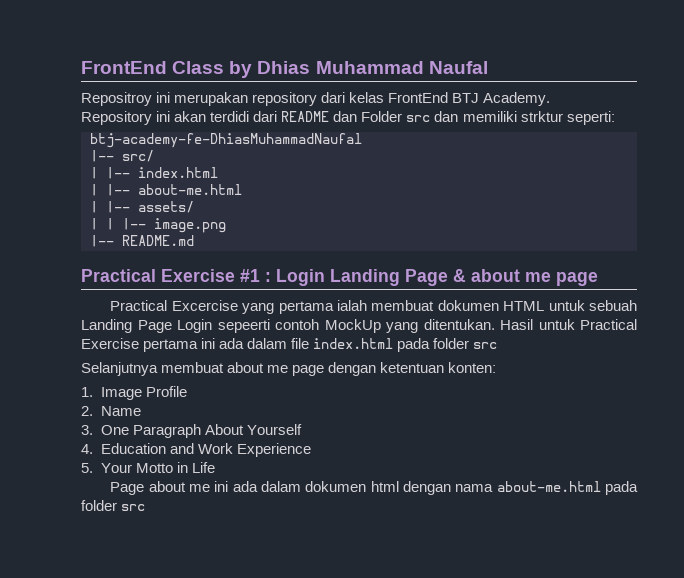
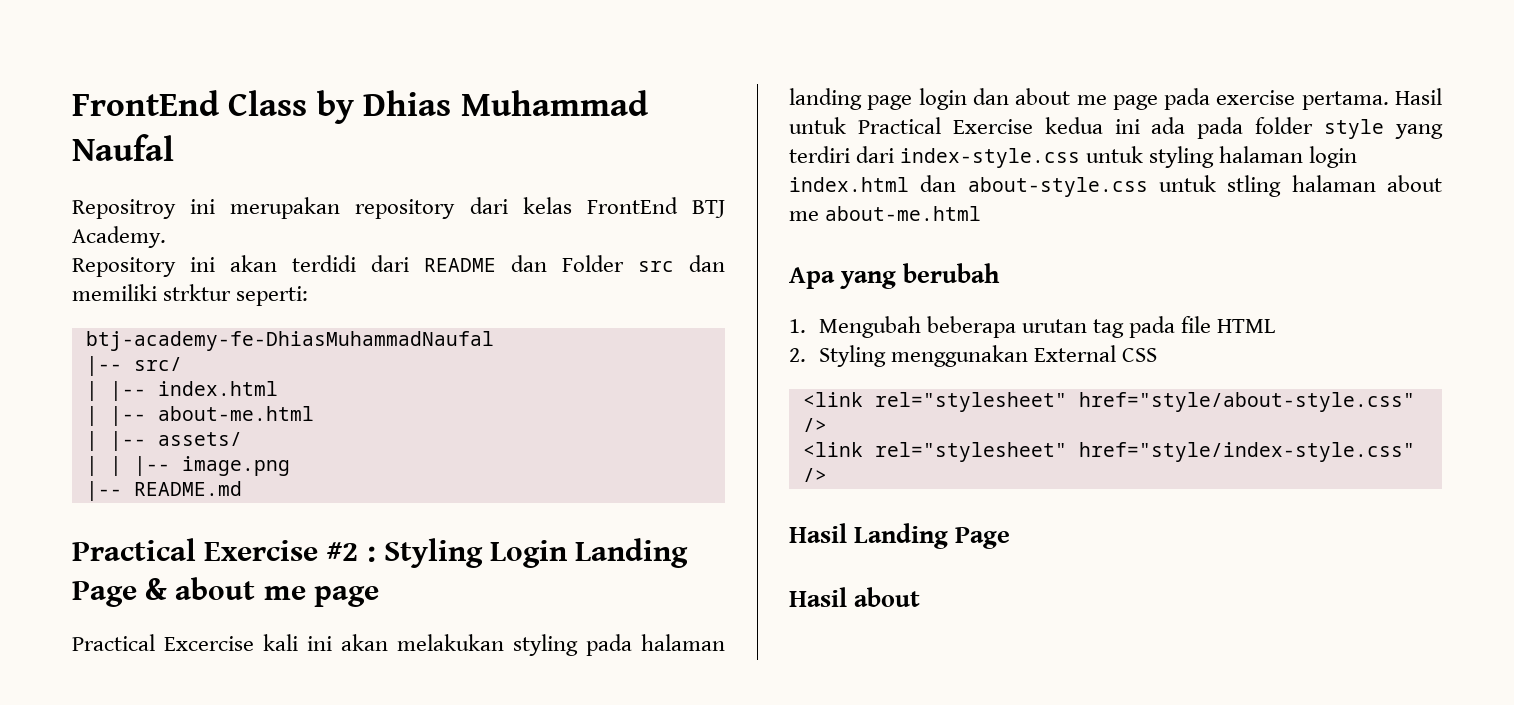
[240,269,271,282] #1 : -> [326,538,483,568] #2 : Styling
[242,300,637,314] [81,319,495,333] yang pertama ialah membuat dokumen HTML untuk sebuah Landing Page Login sepeerti contoh MockUp yang ditentukan. -> [263,634,725,656] [789,88,1389,110] kali ini akan melakukan styling pada halaman landing page login dan about me page pada exercise pertama.
[143,338,498,352] [81,362,497,376] [81,386,188,400] [81,406,142,416] [81,424,303,438] [81,443,312,457] [81,462,216,473] [110,481,638,495] [81,500,146,511] pertama ini ada dalam file index.html pada folder src // Selanjutnya membuat about me page dengan ketentuan konten: // 1. Image Profile // 2. Name // 3. One Paragraph About Yourself // 4. Education and Work Experience // 5. Your Motto in Life // Page about me ini ada dalam dokumen html dengan nama about-me.html pada folder src -> [1044,117,1443,139] [789,146,1358,168] [789,175,1442,197] [789,206,982,221] [789,263,1001,289] [789,316,1276,338] [789,345,1158,367] [802,392,1415,412] [802,418,827,432] [802,442,1415,462] [802,468,827,482] [789,523,1011,549] [789,587,921,607] kedua ini ada pada folder style yang terdiri dari index-style.css untuk styling halaman login index.html dan about-style.css untuk stling halaman about me about-me.html // Apa yang berubah // 1. Mengubah beberapa urutan tag pada file HTML // 2. Styling menggunakan External CSS // <link rel="stylesheet" href="style/about-style.css" /> // <link rel="stylesheet" href="style/index-style.css" /> // Hasil Landing Page // Hasil about

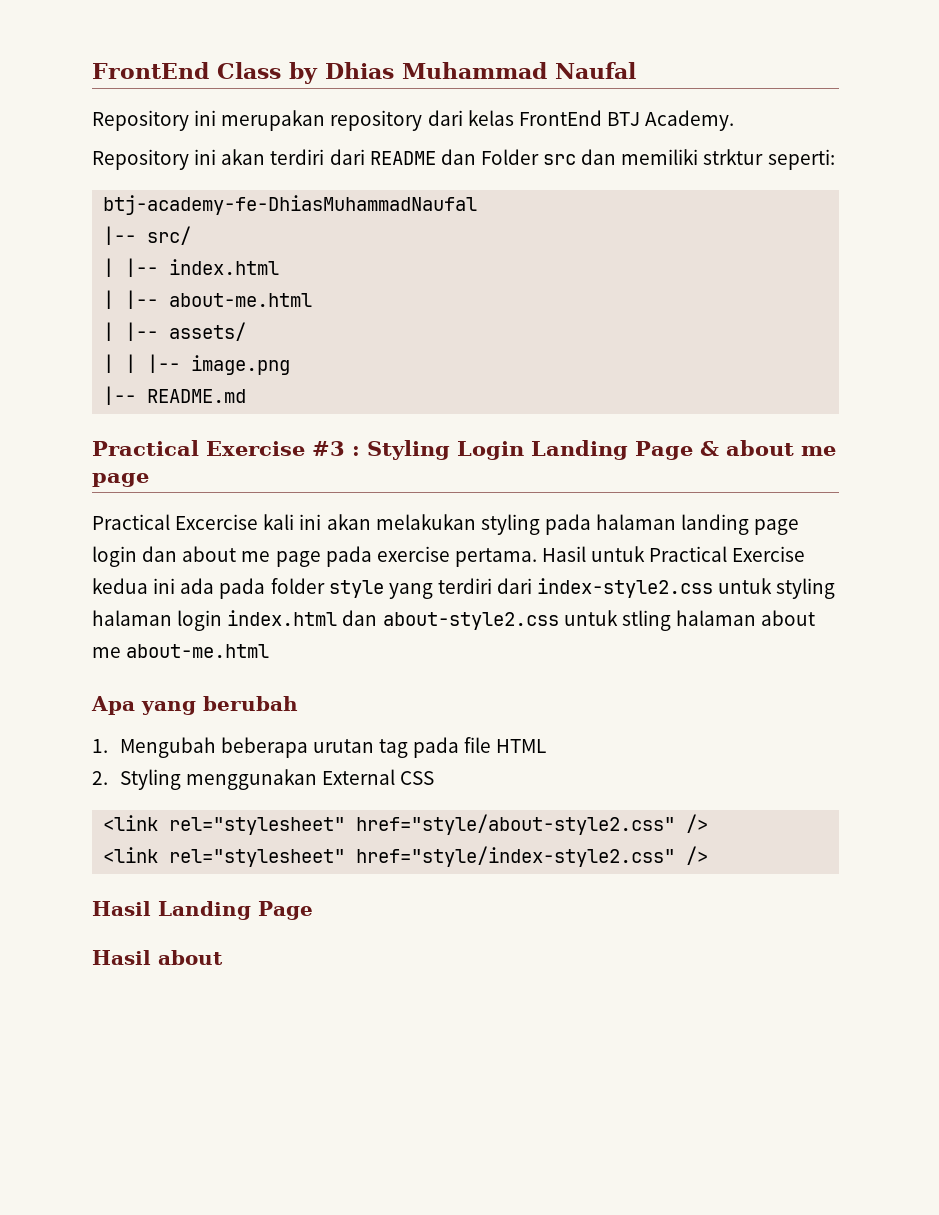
[72,199,176,219] Repositroy -> [92,110,189,131] Repository
[292,255,356,272] terdidi -> [270,149,325,165] terdiri
[326,542,359,561] #2 -> [312,441,345,456] #3
[900,148,1081,168] index-style.css -> [537,578,714,598] index-style2.css
[967,177,1148,197] about-style.css -> [382,612,559,630] about-style2.css
[1078,392,1415,412] href="style/about-style.css" -> [356,814,676,835] href="style/about-style2.css"
[1078,442,1415,462] href="style/index-style.css" -> [356,846,676,867] href="style/index-style2.css"

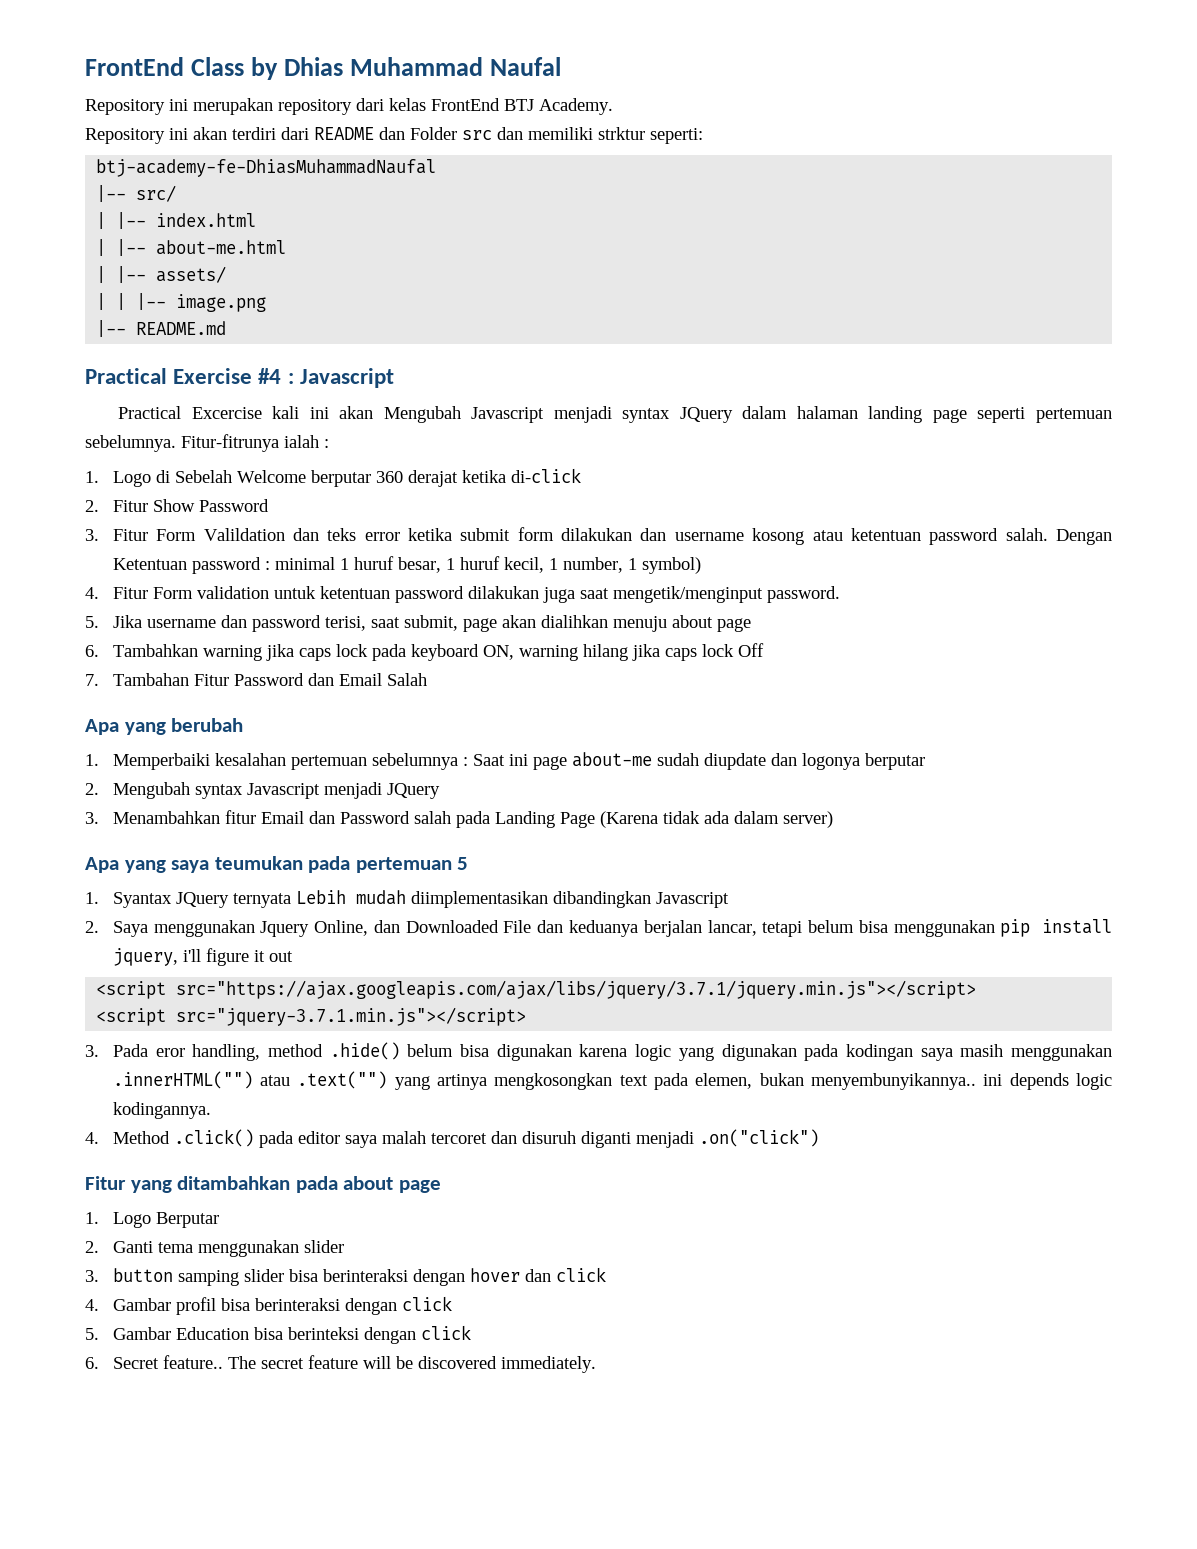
[312,440,836,460] [92,473,149,487] #3 : Styling Login Landing Page & about me page -> [258,368,394,388] #4 : Javascript
[375,514,800,535] [92,546,806,567] [92,578,836,599] [92,610,816,631] [92,644,270,658] [91,696,298,715] [92,737,547,758] [92,769,435,790] [103,814,709,835] [103,846,709,867] [92,901,313,920] [92,950,223,965] melakukan styling pada halaman landing page login dan about me page pada exercise pertama. Hasil untuk Practical Exercise kedua ini ada pada folder style yang terdiri dari index-style2.css untuk styling halaman login index.html dan about-style2.css untuk stling halaman about me about-me.html // Apa yang berubah // 1. Mengubah beberapa urutan tag pada file HTML // 2. Styling menggunakan External CSS // <link rel="stylesheet" href="style/about-style2.css" /> // <link rel="stylesheet" href="style/index-style2.css" /> // Hasil Landing Page // Hasil about -> [383,406,1112,423] [85,434,329,452] [85,468,581,487] [85,499,269,512] [85,527,1112,545] [112,556,701,574] [85,586,840,603] [85,615,751,632] [85,643,764,661] [85,673,427,686] [85,718,244,735] [85,752,925,770] [85,782,440,799] [85,810,833,828] [85,856,469,873] [85,890,729,908] [85,919,1112,937] [112,948,293,966] [96,980,977,999] [96,1007,527,1026] [85,1042,1113,1061] [112,1071,1113,1090] [112,1102,211,1119] [85,1129,819,1148] [85,1176,441,1193] [85,1212,219,1228] [85,1240,344,1257] [85,1267,606,1286] [85,1296,452,1315] [85,1325,471,1344] [85,1355,596,1373] Mengubah Javascript menjadi syntax JQuery dalam halaman landing page seperti pertemuan sebelumnya. Fitur-fitrunya ialah : // 1. Logo di Sebelah Welcome berputar 360 derajat ketika di-click // 2. Fitur Show Password // 3. Fitur Form Valildation dan teks error ketika submit form dilakukan dan username kosong atau ketentuan password salah. Dengan Ketentuan password : minimal 1 huruf besar, 1 huruf kecil, 1 number, 1 symbol) // 4. Fitur Form validation untuk ketentuan password dilakukan juga saat mengetik/menginput password. // 5. Jika username dan password terisi, saat submit, page akan dialihkan menuju about page // 6. Tambahkan warning jika caps lock pada keyboard ON, warning hilang jika caps lock Off // 7. Tambahan Fitur Password dan Email Salah // Apa yang berubah // 1. Memperbaiki kesalahan pertemuan sebelumnya : Saat ini page about-me sudah diupdate dan logonya berputar // 2. Mengubah syntax Javascript menjadi JQuery // 3. Menambahkan fitur Email dan Password salah pada Landing Page (Karena tidak ada dalam server) // Apa yang saya teumukan pada pertemuan 5 // 1. Syantax JQuery ternyata Lebih mudah diimplementasikan dibandingkan Javascript // 2. Saya menggunakan Jquery Online, dan Downloaded File dan keduanya berjalan lancar, tetapi belum bisa menggunakan pip install jquery, i'll figure it out // <script src="https://ajax.googleapis.com/ajax/libs/jquery/3.7.1/jquery.min.js"></script> // <script src="jquery-3.7.1.min.js"></script> // 3. Pada eror handling, method .hide() belum bisa digunakan karena logic yang digunakan pada kodingan saya masih menggunakan .innerHTML("") atau .text("") yang artinya mengkosongkan text pada elemen, bukan menyembunyikannya.. ini depends logic kodingannya. // 4. Method .click() pada editor saya malah tercoret dan disuruh diganti menjadi .on("click") // Fitur yang ditambahkan pada about page // 1. Logo Berputar // 2. Ganti tema menggunakan slider // 3. button samping slider bisa berinteraksi dengan hover dan click // 4. Gambar profil bisa berinteraksi dengan click // 5. Gambar Education bisa berinteksi dengan click // 6. Secret feature.. The secret feature will be discovered immediately.

